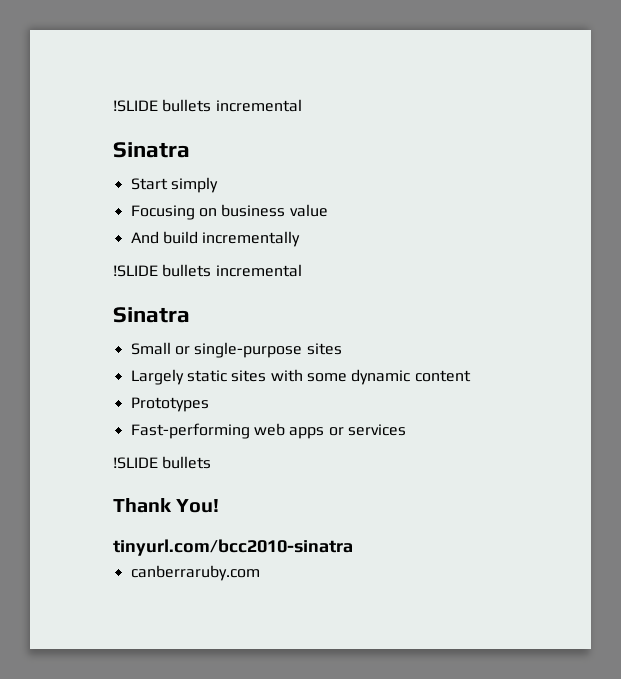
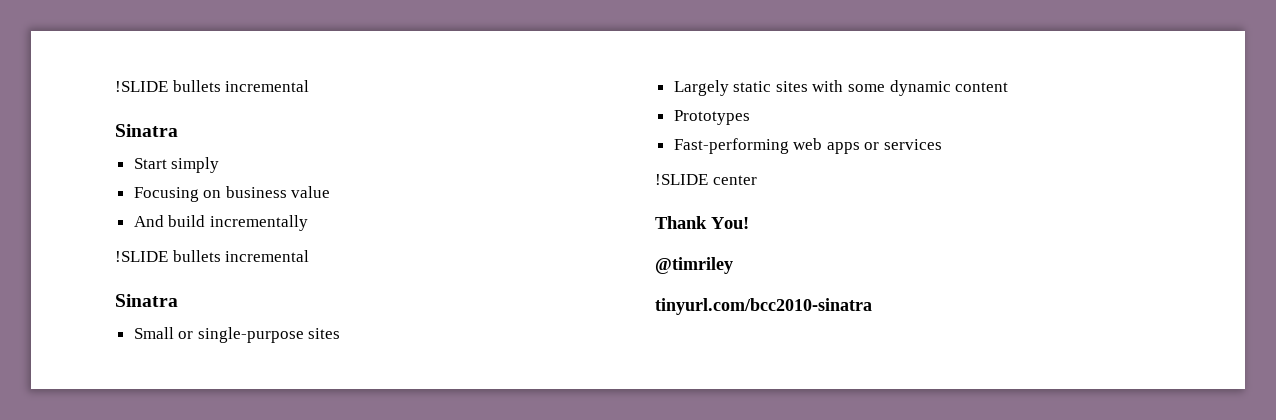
[162,456,212,469] bullets -> [712,175,757,185] center
(220, 506) none -> [655,257,733,274] // @timriley
[130,565,260,581] // canberraruby.com -> (872, 306) none

